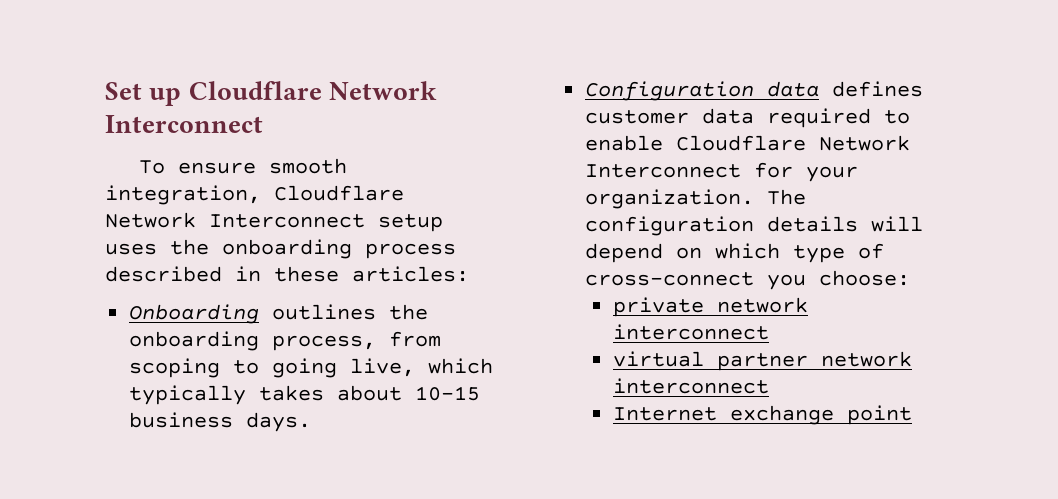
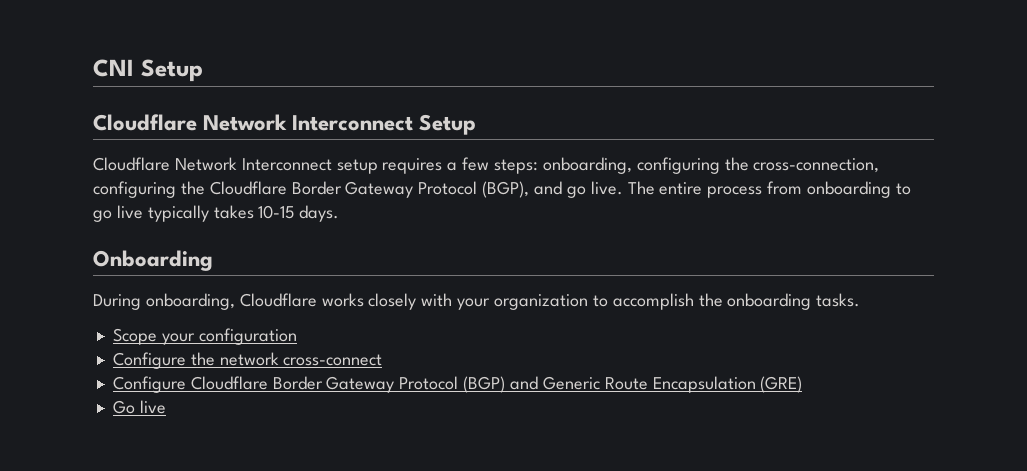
[105,81,437,106] [105,115,263,133] [138,158,347,174] [105,185,404,205] [105,212,443,232] [105,239,456,259] [105,266,469,282] [129,304,429,324] [129,331,442,351] [129,358,494,378] [129,385,481,405] [129,412,312,432] [585,81,924,101] [585,108,911,128] [585,135,911,151] [585,162,859,182] [585,189,807,209] [585,216,924,236] [585,243,885,263] [585,270,911,290] [612,297,808,317] [612,324,769,340] [612,351,912,371] [612,378,769,394] [612,405,912,425] Set up Cloudflare Network Interconnect // To ensure smooth integration, Cloudflare Network Interconnect setup uses the onboarding process described in these articles: // Onboarding outlines the onboarding process, from scoping to going live, which typically takes about 10–15 business days. // Configuration data defines customer data required to enable Cloudflare Network Interconnect for your organization. The configuration details will depend on which type of cross-connect you choose: // private network interconnect // virtual partner network interconnect // Internet exchange point -> [93,59,203,82] [93,114,477,135] [93,157,880,174] [93,181,911,198] [93,205,340,222] [93,250,213,271] [93,293,861,310] [112,328,297,345] [112,352,383,369] [112,376,803,393] [112,400,166,414] CNI Setup // Cloudflare Network Interconnect Setup // Cloudflare Network Interconnect setup requires a few steps: onboarding, configuring the cross-connection, configuring the Cloudflare Border Gateway Protocol (BGP), and go live. The entire process from onboarding to go live typically takes 10-15 days. // Onboarding // During onboarding, Cloudflare works closely with your organization to accomplish the onboarding tasks. // Scope your configuration // Configure the network cross-connect // Configure Cloudflare Border Gateway Protocol (BGP) and Generic Route Encapsulation (GRE) // Go live

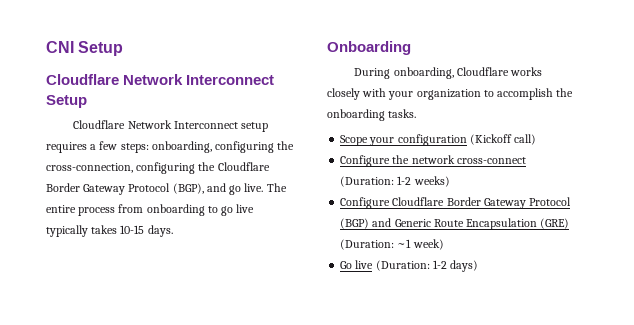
(297, 336) none -> [469,134,537,145] (Kickoff call)
(383, 360) none -> [340,176,450,187] (Duration: 1-2 weeks)
(803, 384) none -> [340,239,444,250] (Duration: ~1 week)
(166, 407) none -> [375,260,479,272] (Duration: 1-2 days)

